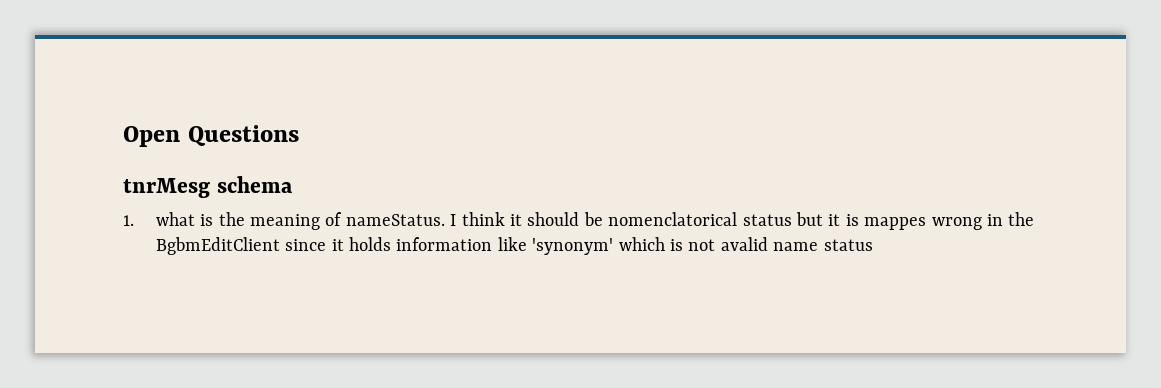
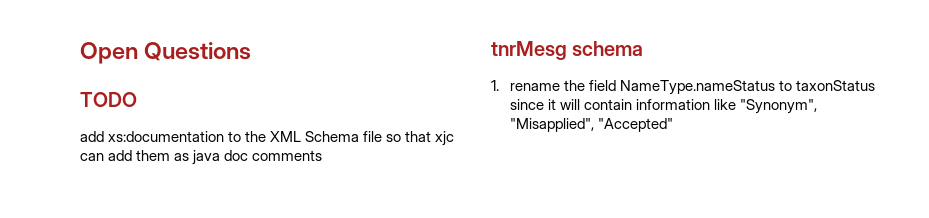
[123,176,293,198] [123,212,1035,230] [155,237,873,255] tnrMesg schema // 1. what is the meaning of nameStatus. I think it should be nomenclatorical status but it is mappes wrong in the BgbmEditClient since it holds information like 'synonym' which is not avalid name status -> [80,92,137,107] [80,131,455,146] [80,150,323,165] [491,41,644,60] [491,80,875,95] [509,99,817,114] [509,118,673,132] TODO // add xs:documentation to the XML Schema file so that xjc can add them as java doc comments // tnrMesg schema // 1. rename the field NameType.nameStatus to taxonStatus since it will contain information like "Synonym", "Misapplied", "Accepted"

